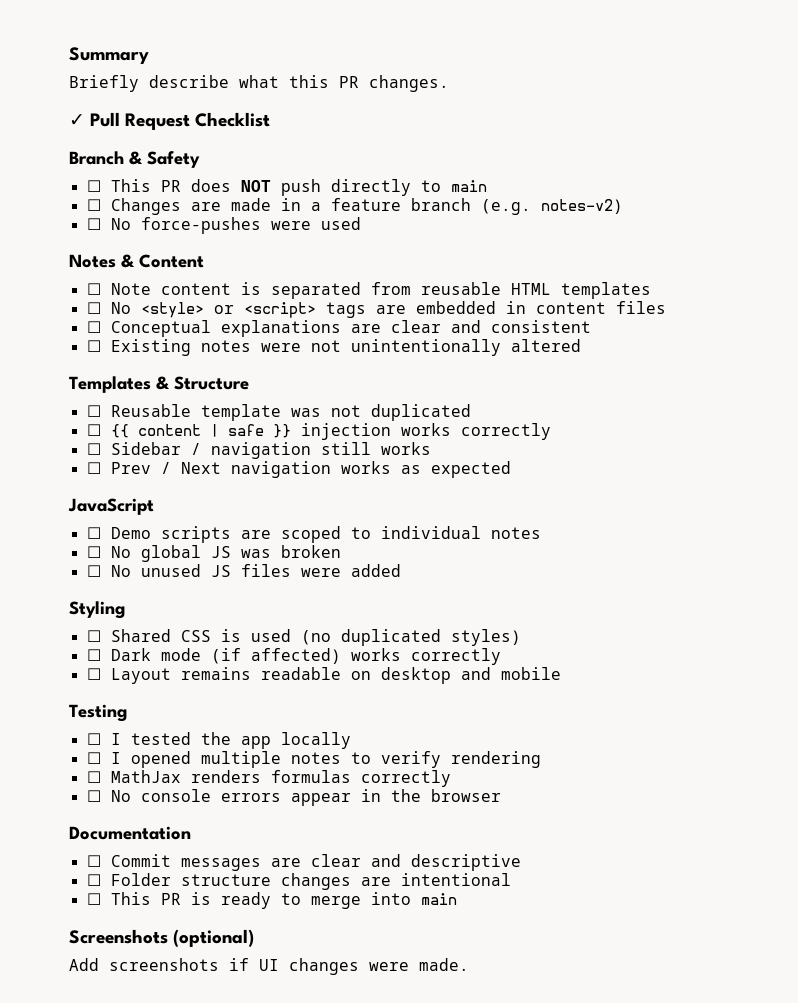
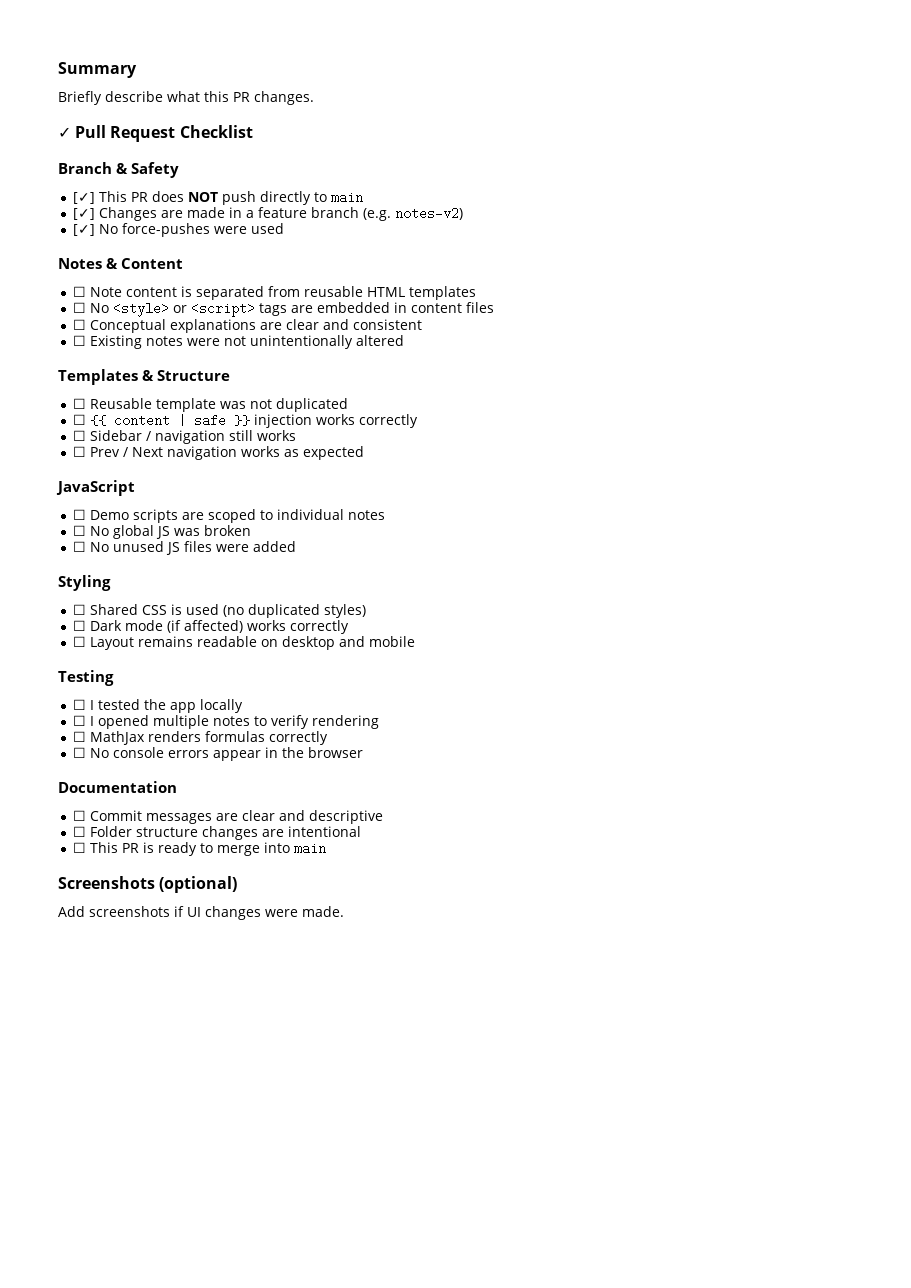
[86,180,101,192] ☐ -> [72,192,95,204] [✓]
[86,199,101,211] ☐ -> [72,208,95,220] [✓]
[86,218,101,230] ☐ -> [72,224,95,236] [✓]

